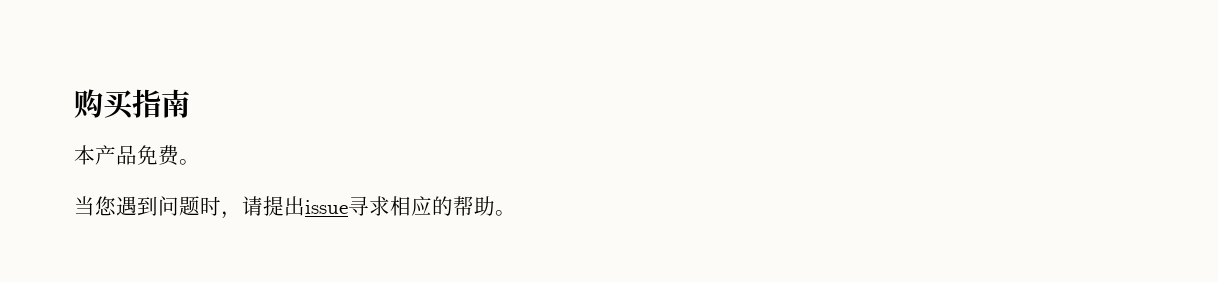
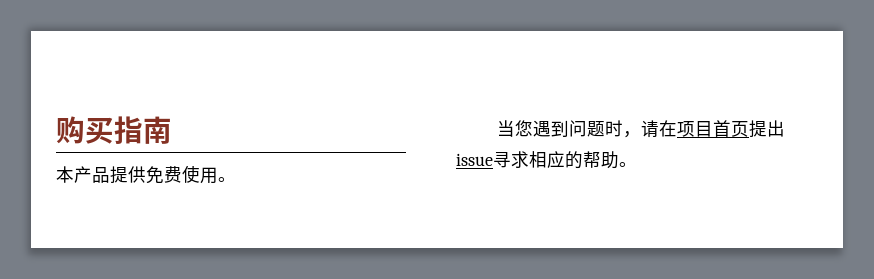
[137,145,179,166] 免费 -> [110,165,218,184] 提供免费使用
(263, 206) none -> [659,120,750,137] 在项目首页

